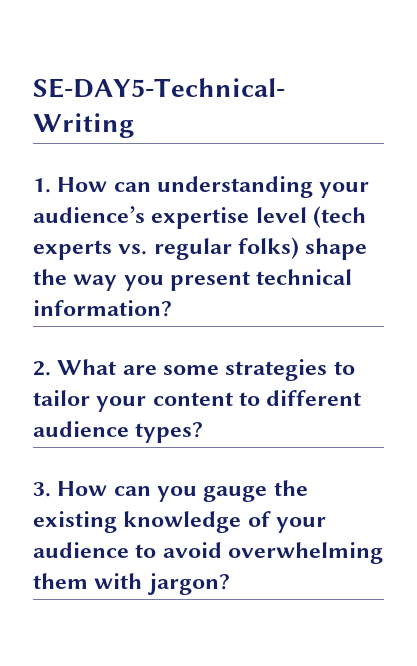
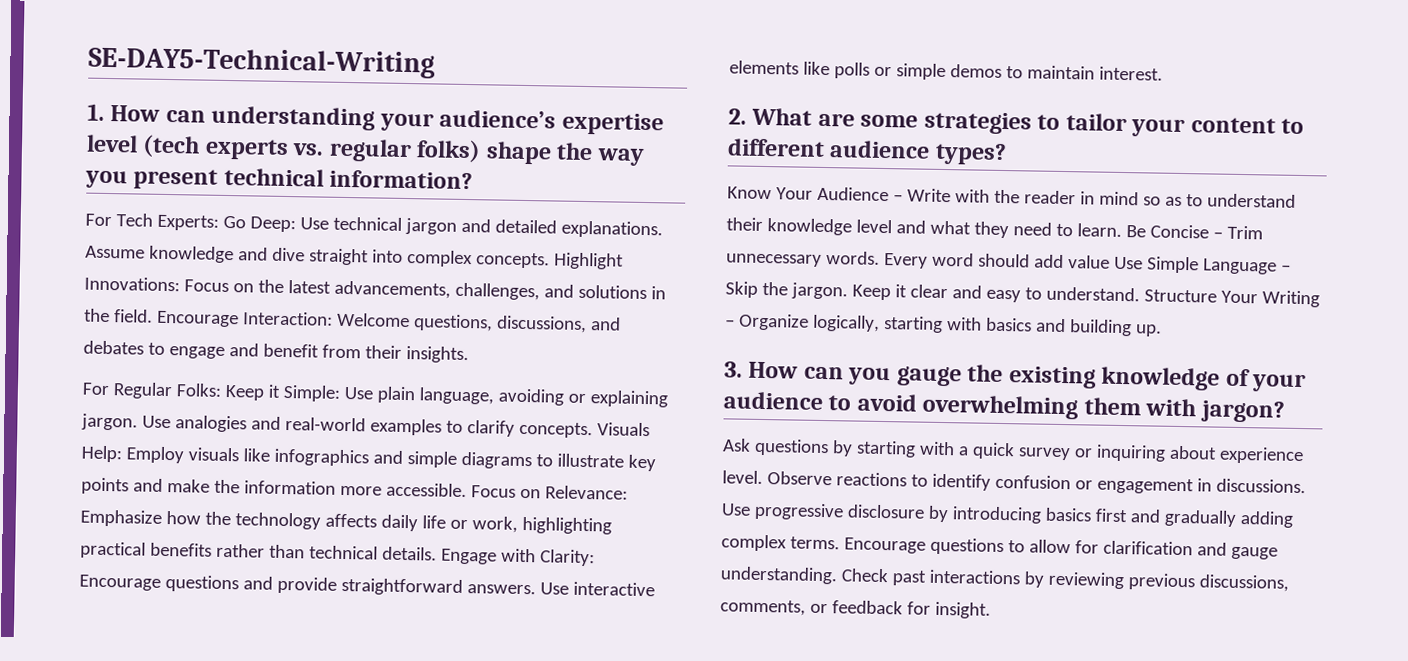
(172, 308) none -> [85,213,663,239] [85,245,624,270] [84,276,666,301] [84,308,621,334] [83,340,469,364] [82,382,668,408] [81,413,650,439] [81,445,656,472] [81,477,628,500] [80,509,612,535] [80,541,595,567] [79,574,655,597] [729,60,1163,81] // For Tech Experts: Go Deep: Use technical jargon and detailed explanations. Assume knowledge and dive straight into complex concepts. Highlight Innovations: Focus on the latest advancements, challenges, and solutions in the field. Encourage Interaction: Welcome questions, discussions, and debates to engage and benefit from their insights. // For Regular Folks: Keep it Simple: Use plain language, avoiding or explaining jargon. Use analogies and real-world examples to clarify concepts. Visuals Help: Employ visuals like infographics and simple diagrams to illustrate key points and make the information more accessible. Focus on Relevance: Emphasize how the technology affects daily life or work, highlighting practical benefits rather than technical details. Engage with Clarity: Encourage questions and provide straightforward answers. Use interactive elements like polls or simple demos to maintain interest.
(204, 432) none -> [727,186,1296,208] [726,217,1263,240] [726,251,1291,275] [725,281,1320,308] [725,313,1162,337] // Know Your Audience – Write with the reader in mind so as to understand their knowledge level and what they need to learn. Be Concise – Trim unnecessary words. Every word should add value Use Simple Language – Skip the jargon. Keep it clear and easy to understand. Structure Your Writing – Organize logically, starting with basics and building up.
(230, 584) none -> [722,438,1304,465] [722,470,1306,495] [721,502,1294,528] [721,534,1278,560] [720,566,1289,592] [720,599,991,619] // Ask questions by starting with a quick survey or inquiring about experience level. Observe reactions to identify confusion or engagement in discussions. Use progressive disclosure by introducing basics first and gradually adding complex terms. Encourage questions to allow for clarification and gauge understanding. Check past interactions by reviewing previous discussions, comments, or feedback for insight.

